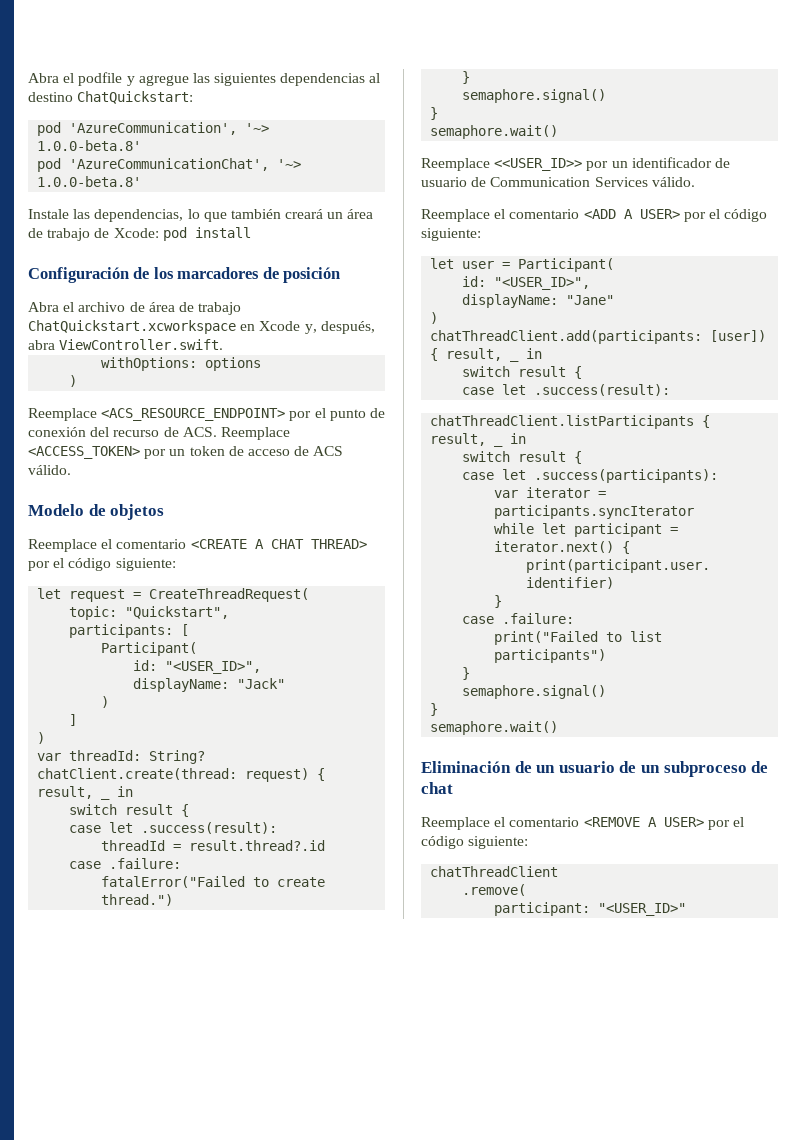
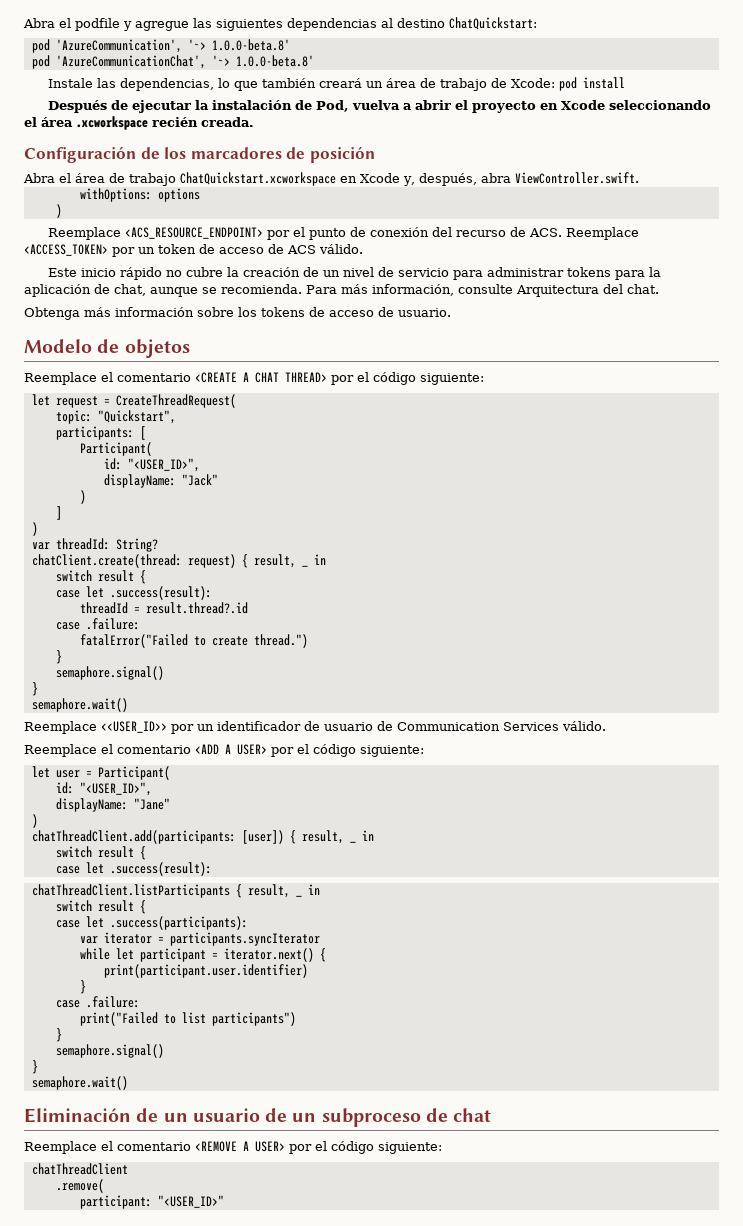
(251, 232) none -> [48,100,712,113] [24,116,254,130] // Después de ejecutar la instalación de Pod, vuelva a abrir el proyecto en Xcode seleccionando el área .xcworkspace recién creada.
[78,302,145,312] archivo de -> (71, 178) none
(71, 470) none -> [48,267,662,280] [24,284,659,297] [24,307,451,320] // Este inicio rápido no cubre la creación de un nivel de servicio para administrar tokens para la aplicación de chat, aunque se recomienda. Para más información, consulte Arquitectura del chat. // Obtenga más información sobre los tokens de acceso de usuario.

